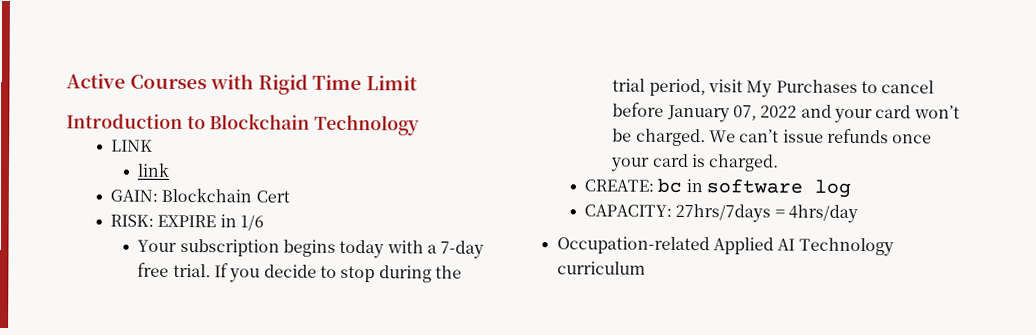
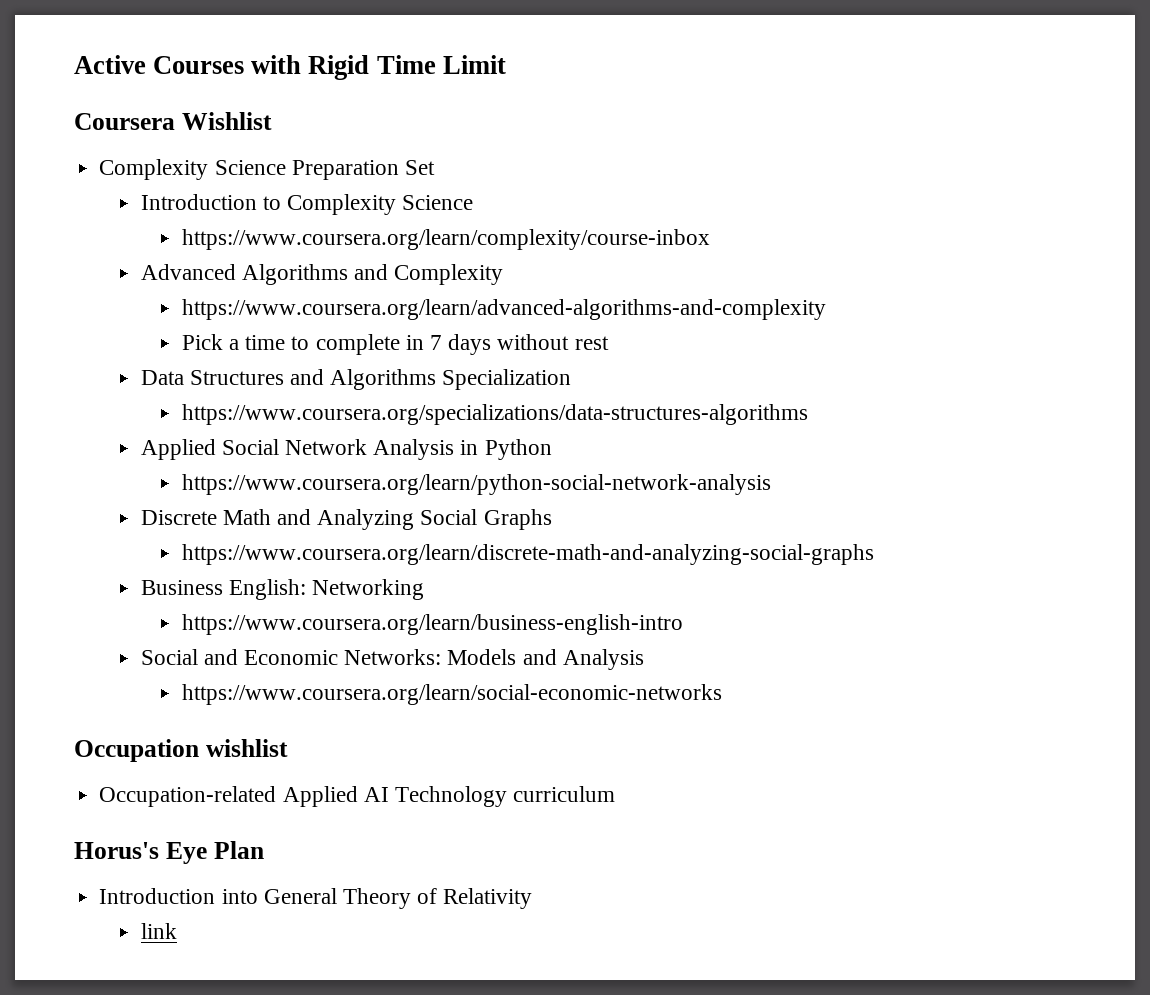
[66,113,421,136] [110,139,153,152] [137,162,171,177] [109,187,290,203] [109,214,264,231] [137,238,485,259] [137,262,462,283] [612,78,935,98] [612,102,960,124] [612,128,933,147] [610,153,780,172] [583,178,851,198] [583,203,858,224] Introduction to Blockchain Technology // LINK // link // GAIN: Blockchain Cert // RISK: EXPIRE in 1/6 // Your subscription begins today with a 7-day free trial. If you decide to stop during the trial period, visit My Purchases to cancel before January 07, 2022 and your card won’t be charged. We can’t issue refunds once your card is charged. // CREATE: bc in software log // CAPACITY: 27hrs/7days = 4hrs/day -> [74,112,272,130] [99,159,435,180] [140,194,474,215] [181,229,710,250] [140,264,504,285] [181,299,826,320] [181,334,609,355] [140,369,572,390] [181,404,808,425] [140,439,552,460] [181,474,771,495] [140,509,552,530] [181,544,874,565] [140,579,424,600] [181,614,683,635] [140,649,644,670] [181,684,722,705] [74,739,288,762] Coursera Wishlist // Complexity Science Preparation Set // Introduction to Complexity Science // https://www.coursera.org/learn/complexity/course-inbox // Advanced Algorithms and Complexity // https://www.coursera.org/learn/advanced-algorithms-and-complexity // Pick a time to complete in 7 days without rest // Data Structures and Algorithms Specialization // https://www.coursera.org/specializations/data-structures-algorithms // Applied Social Network Analysis in Python // https://www.coursera.org/learn/python-social-network-analysis // Discrete Math and Analyzing Social Graphs // https://www.coursera.org/learn/discrete-math-and-analyzing-social-graphs // Business English: Networking // https://www.coursera.org/learn/business-english-intro // Social and Economic Networks: Models and Analysis // https://www.coursera.org/learn/social-economic-networks // Occupation wishlist
(646, 268) none -> [74,841,264,864] [99,888,533,909] [140,923,177,939] // Horus's Eye Plan // Introduction into General Theory of Relativity // link

